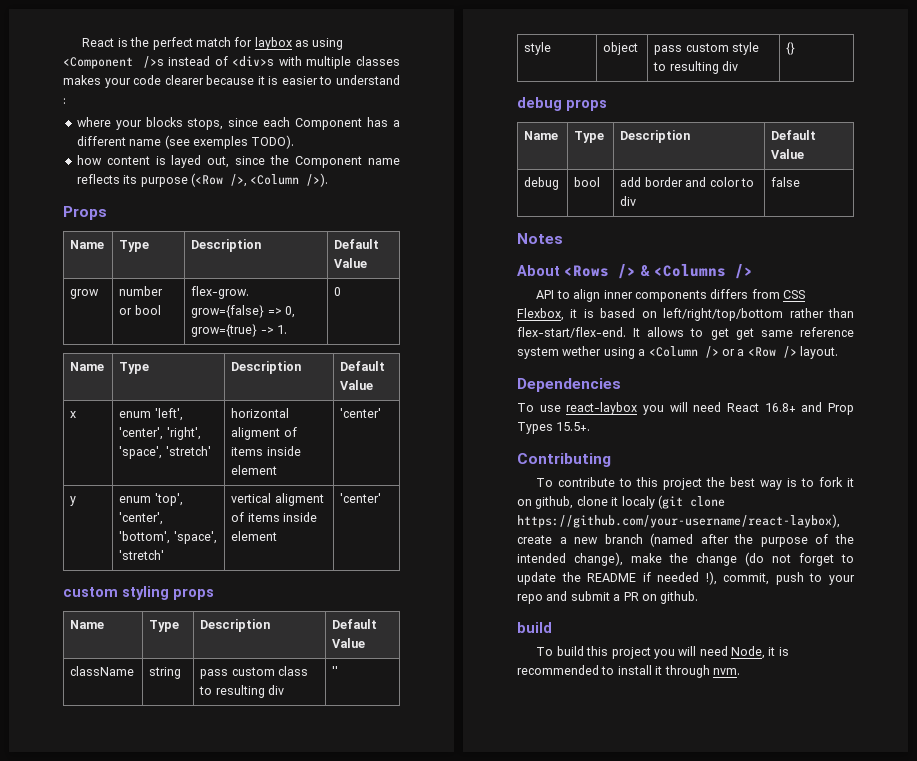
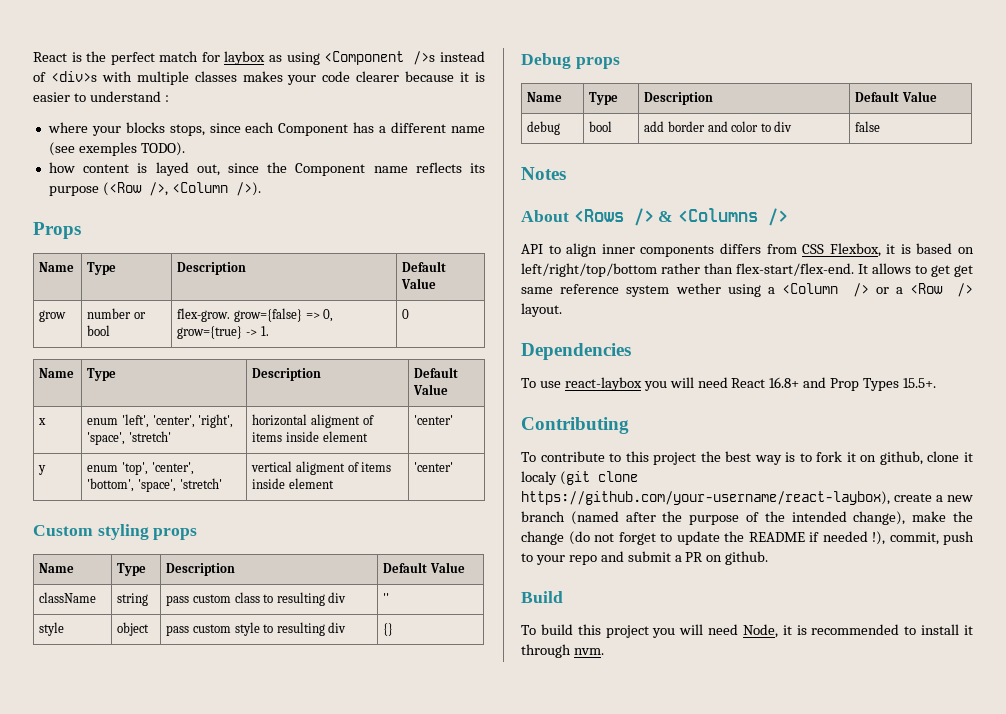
[63,587,118,597] custom -> [33,525,93,536] Custom
[517,97,562,111] debug -> [521,53,571,69] Debug
[517,622,552,633] build -> [521,591,563,603] Build

